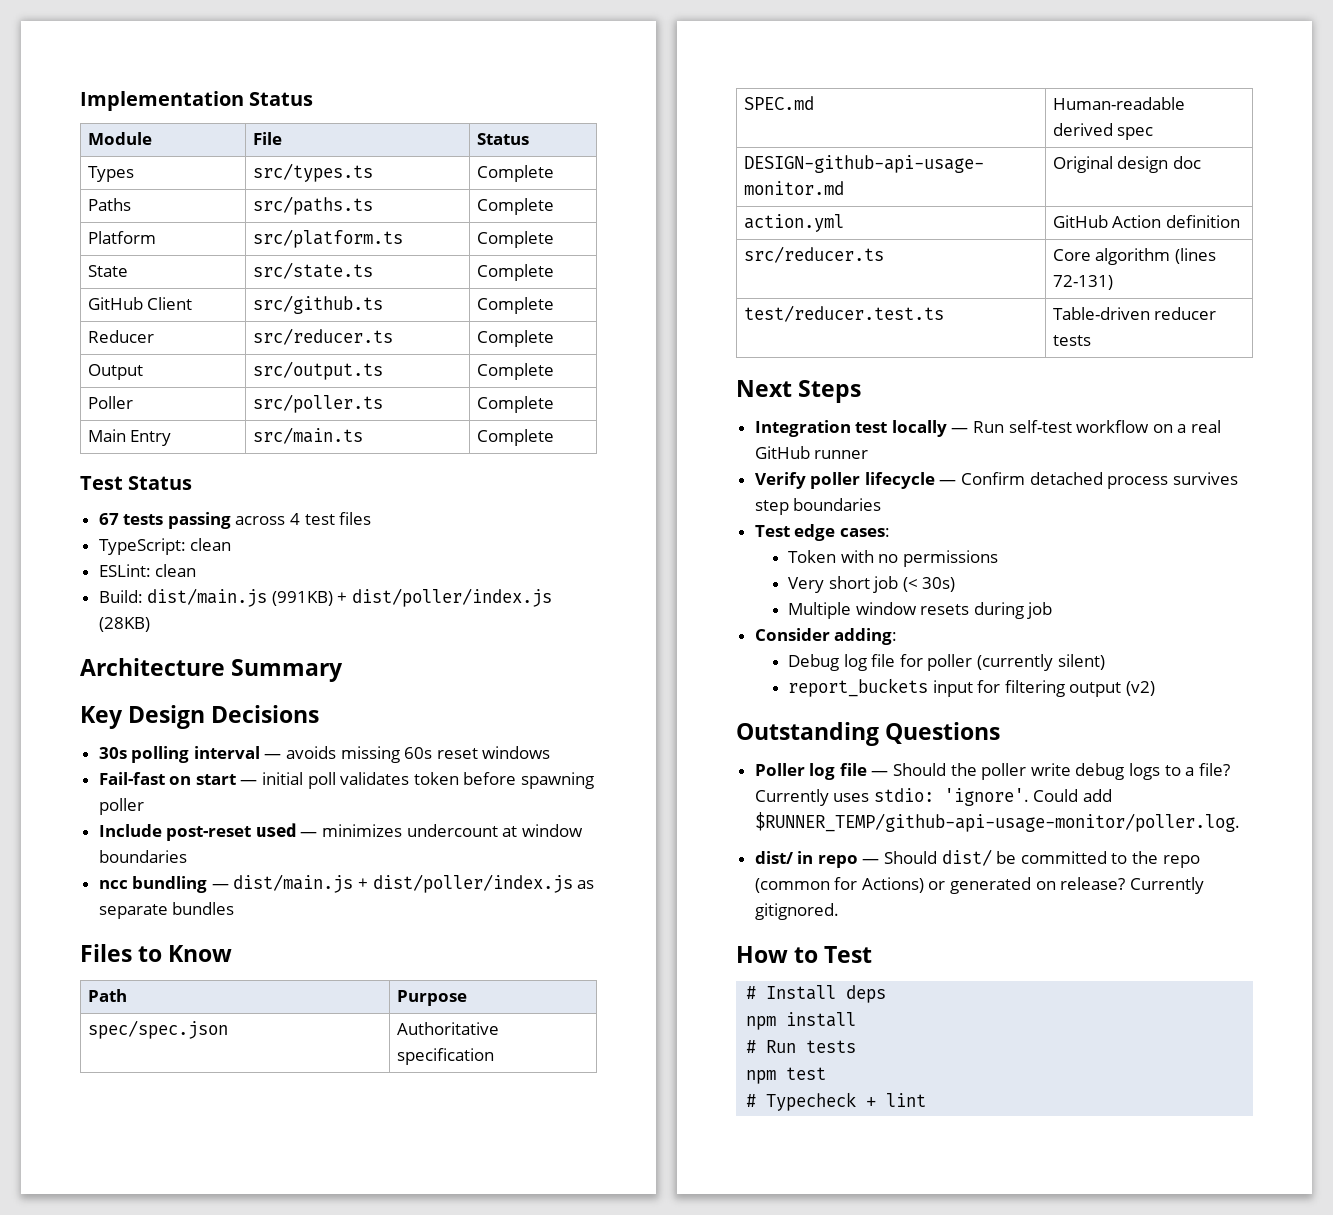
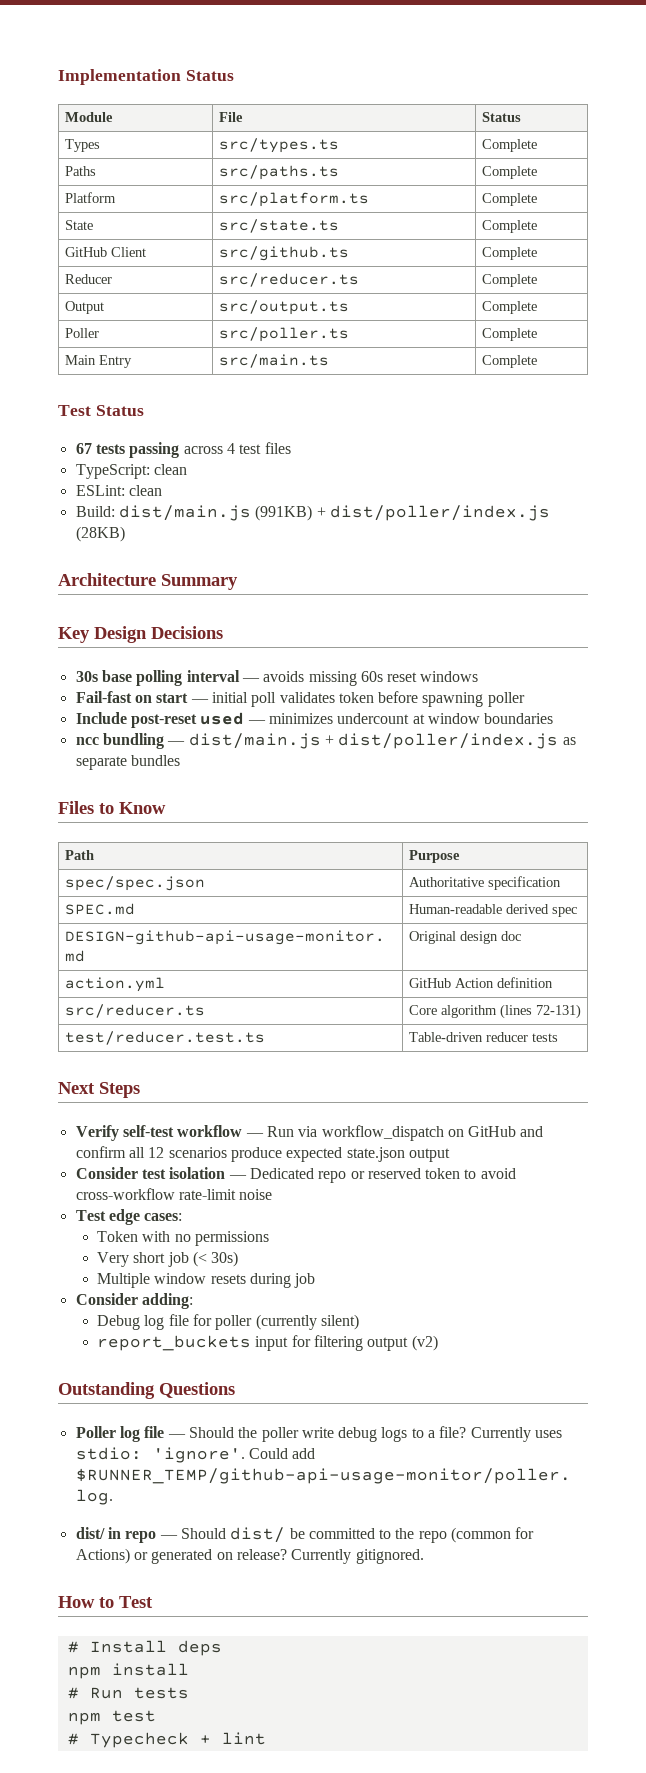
(127, 753) none -> [101,670,132,682] base
[754,420,1222,437] [754,446,869,459] [754,472,1238,489] [754,498,882,515] Integration test locally — Run self-test workflow on a real GitHub runner // Verify poller lifecycle — Confirm detached process survives step boundaries -> [75,1125,544,1141] [75,1146,450,1162] [75,1167,516,1183] [75,1188,273,1200] Verify self-test workflow — Run via workflow_dispatch on GitHub and confirm all 12 scenarios produce expected state.json output // Consider test isolation — Dedicated repo or reserved token to avoid cross-workflow rate-limit noise

